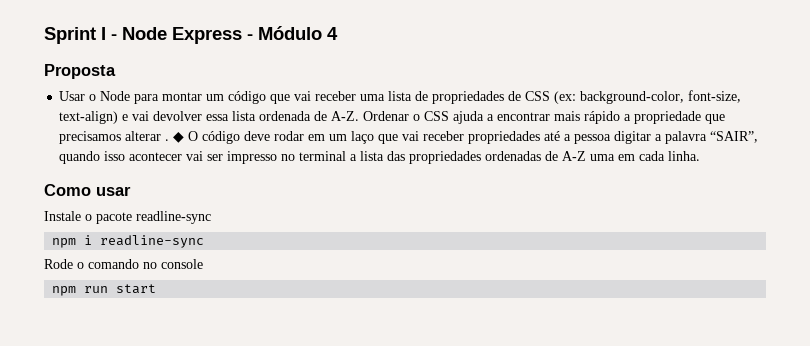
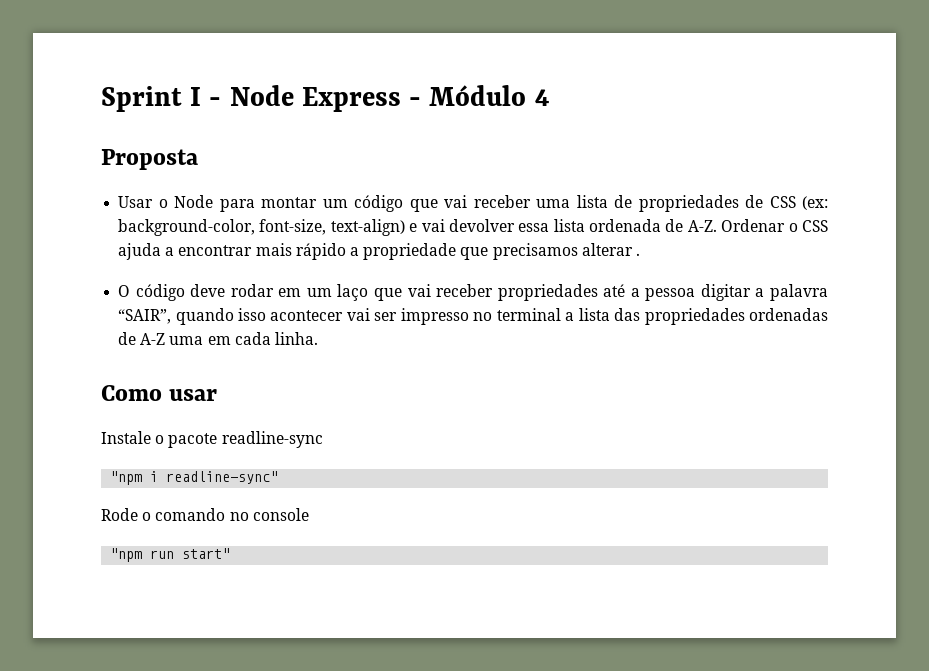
[173,132,185,143] ◆ -> (640, 254) //
[52,235,205,248] npm i readline-sync -> [110,471,279,485] "npm i readline-sync"
[52,284,157,296] npm run start -> [110,548,231,562] "npm run start"

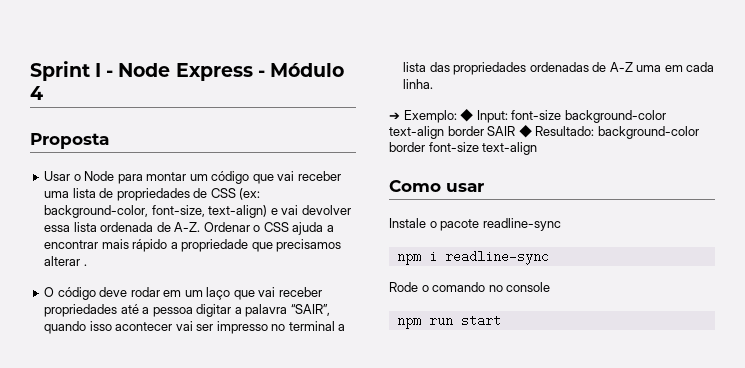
(318, 338) none -> [389,109,666,123] [389,125,699,139] [389,142,538,155] // ➔ Exemplo: ◆ Input: font-size background-color text-align border SAIR ◆ Resultado: background-color border font-size text-align
[110,471,279,485] "npm i readline-sync" -> [396,250,549,265] npm i readline-sync
[110,548,231,562] "npm run start" -> [396,314,501,329] npm run start

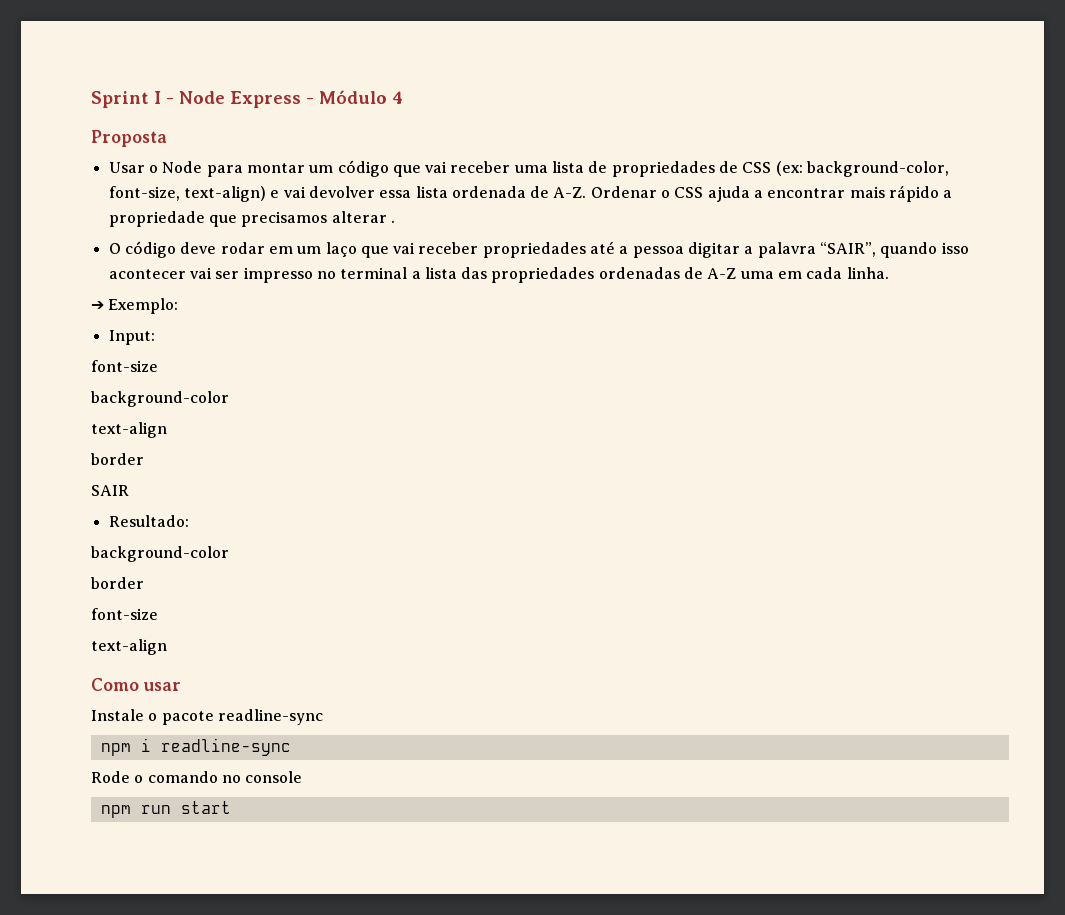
[460,109,474,122] ◆ -> (179, 306) //
[511,110,666,123] [389,126,484,139] font-size background-color text-align border -> [91,360,158,372] [91,391,229,407] [91,422,167,438] [91,453,144,465] // font-size // background-color // text-align // border //
[518,125,532,138] ◆ -> (129, 490) //
[597,126,699,139] [389,142,479,152] background-color border font-size -> [91,546,229,562] [91,577,144,589] [91,608,158,620] // background-color // border // font-size //

